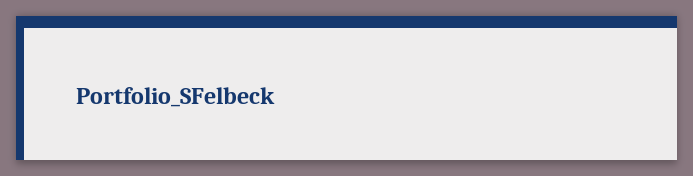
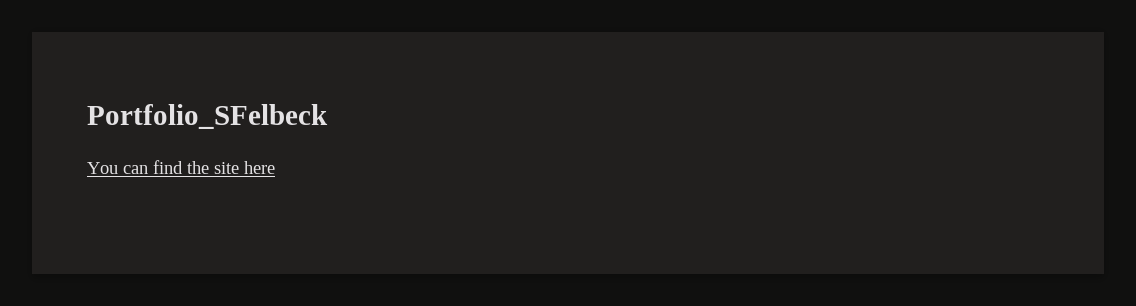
(275, 97) none -> [87,160,275,174] // You can find the site here

